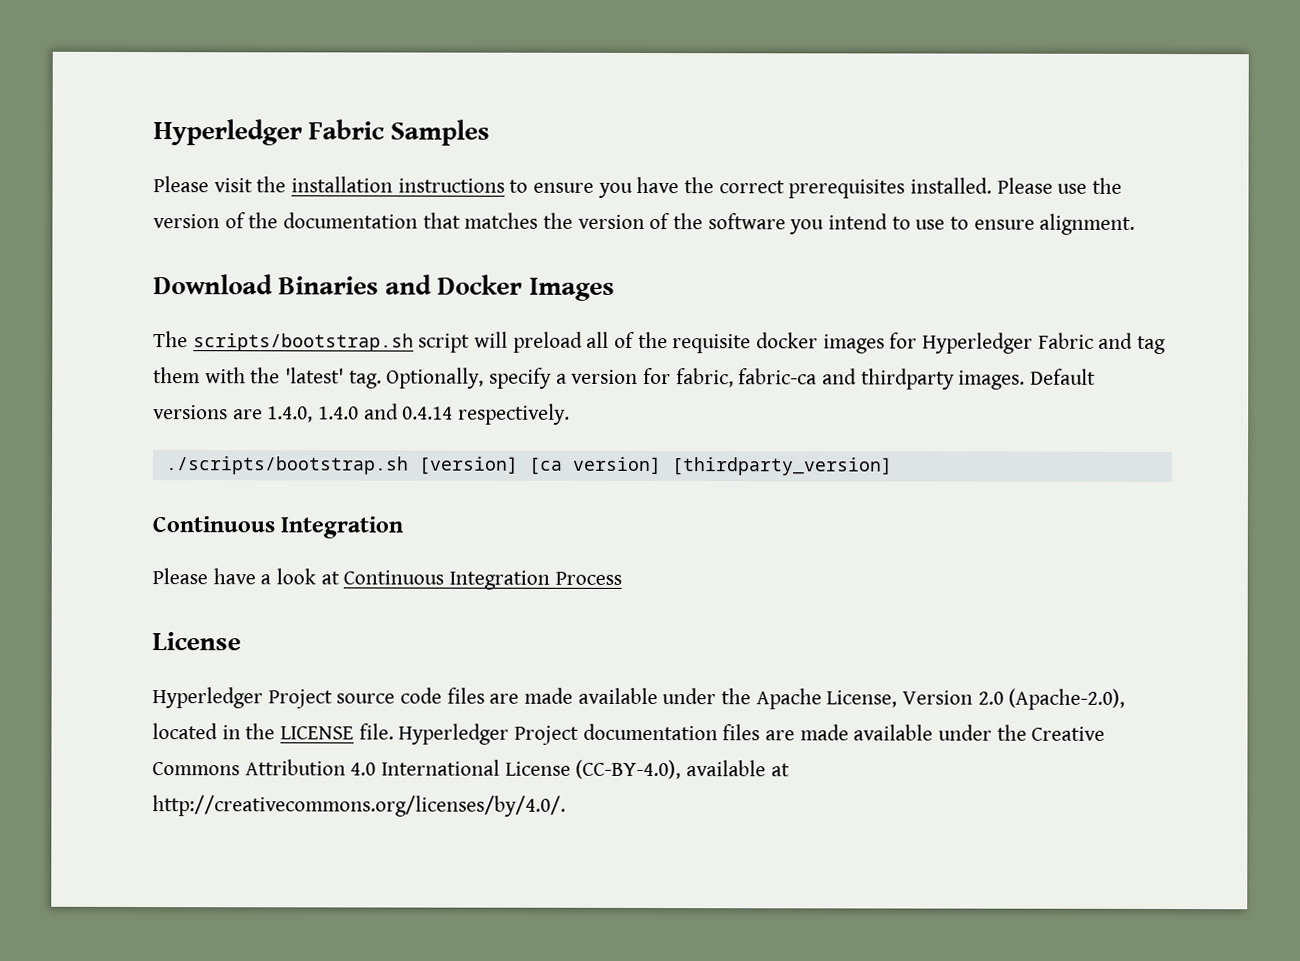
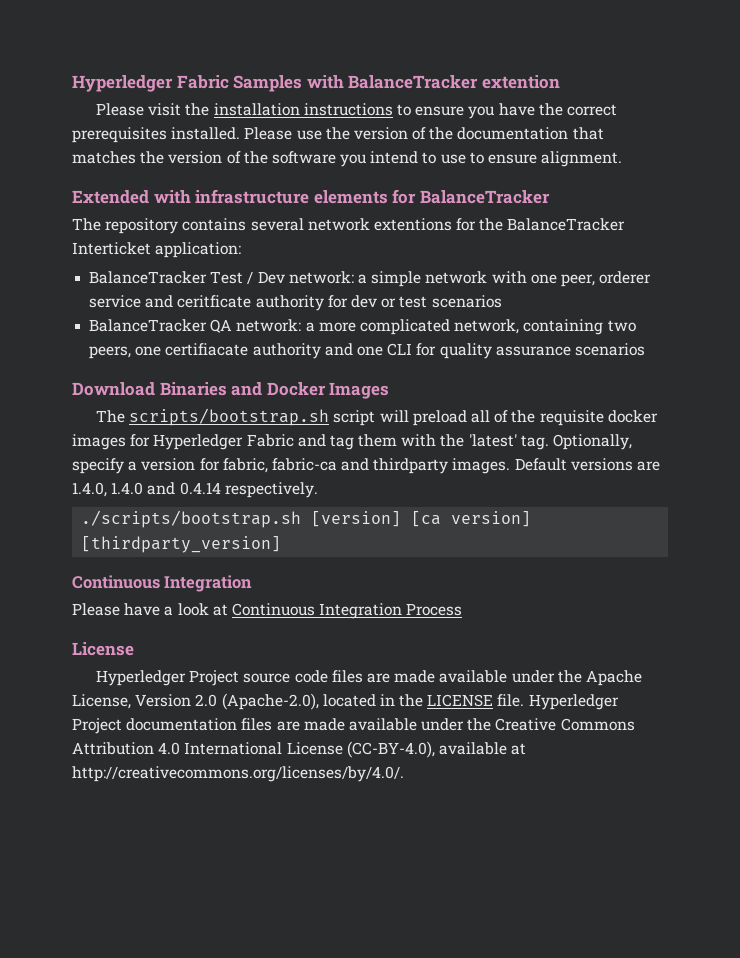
(491, 132) none -> [306,75,560,89] with BalanceTracker extention
(1136, 224) none -> [72,189,550,204] [72,218,626,234] [72,242,242,258] [89,271,652,287] [89,295,502,311] [89,319,636,335] [89,343,645,359] // Extended with infrastructure elements for BalanceTracker // The repository contains several network extentions for the BalanceTracker Interticket application: // BalanceTracker Test / Dev network: a simple network with one peer, orderer service and ceritficate authority for dev or test scenarios // BalanceTracker QA network: a more complicated network, containing two peers, one certifiacate authority and one CLI for quality assurance scenarios

